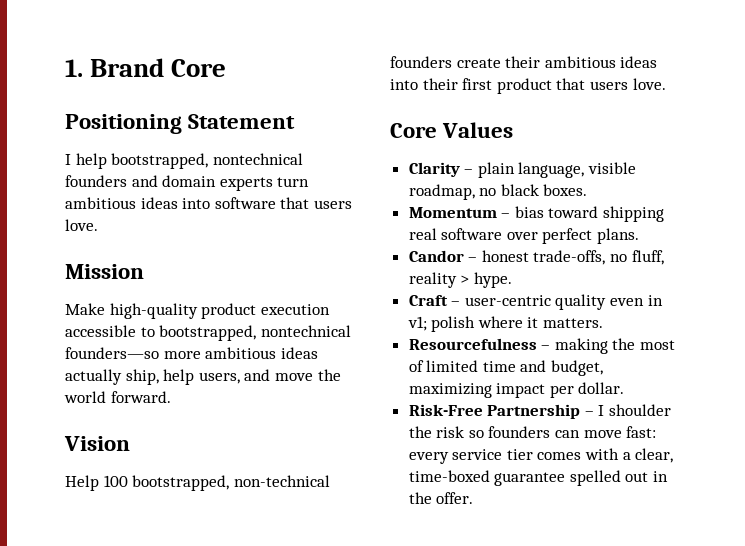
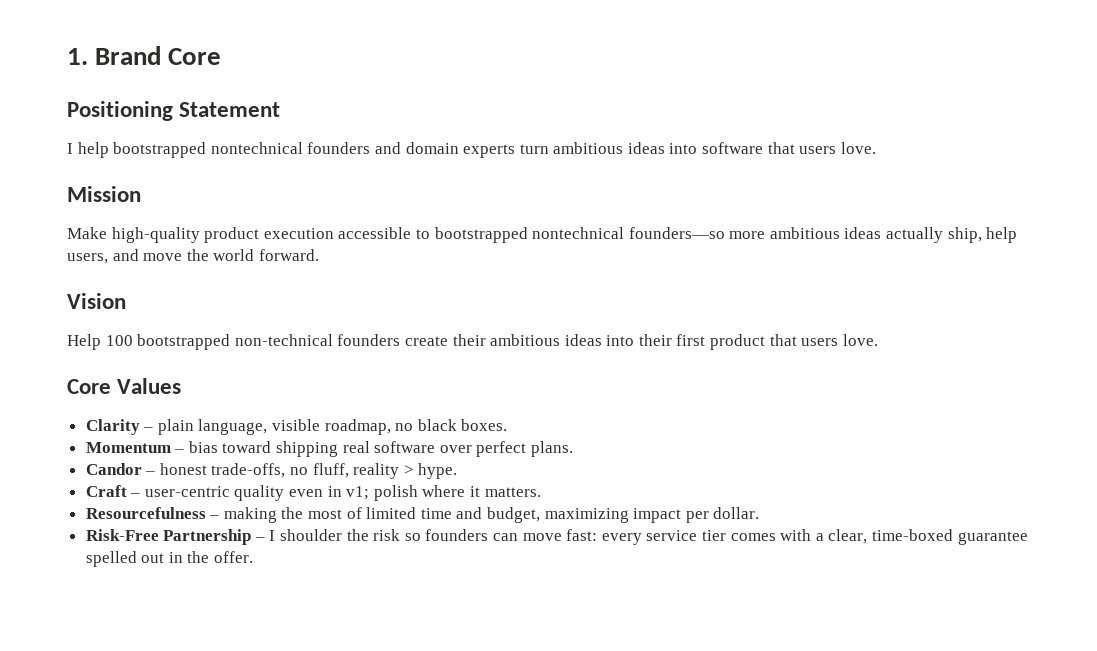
[111,153,209,169] bootstrapped, -> [113,142,207,158] bootstrapped
[159,325,257,341] bootstrapped, -> [434,227,528,243] bootstrapped
[132,475,230,491] bootstrapped, -> [137,334,231,350] bootstrapped

